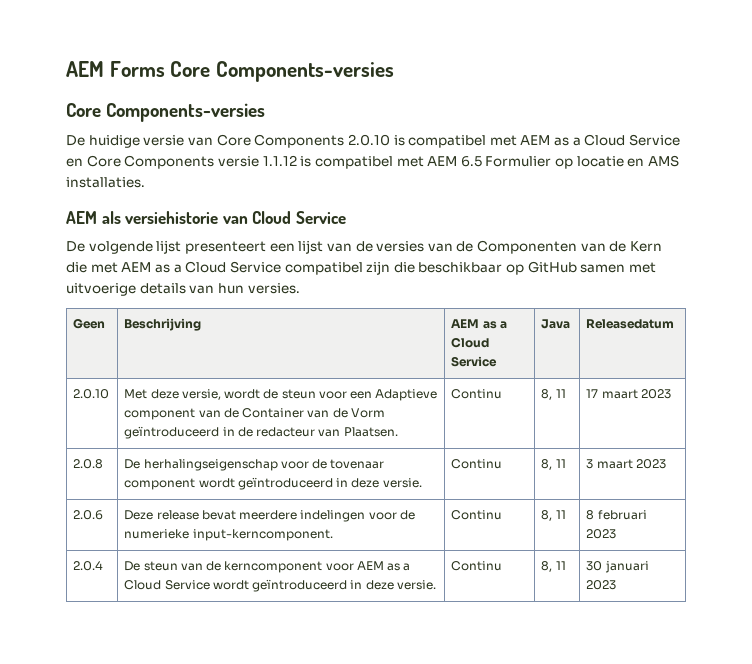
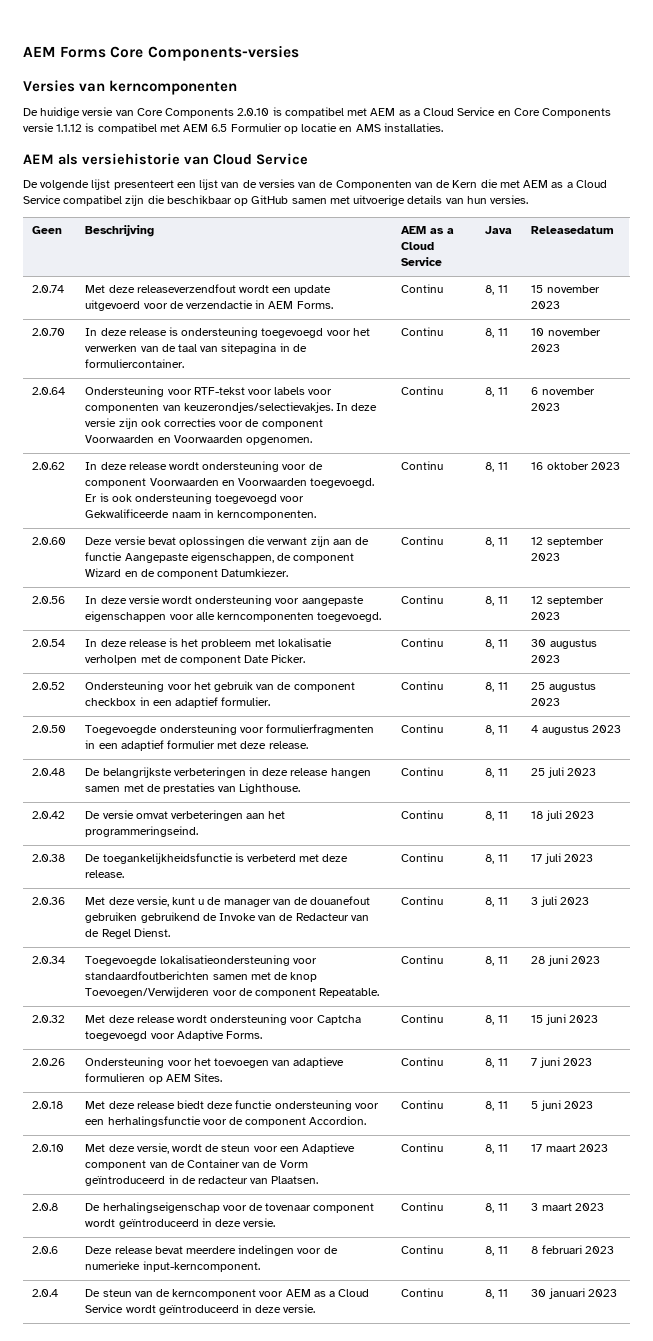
[66,103,266,122] Core Components-versies -> [23,80,238,95] Versies van kerncomponenten
(675, 324) none -> [32,285,65,293] [85,284,332,295] [85,300,333,311] [401,284,444,293] [485,285,508,295] [531,285,600,293] [531,301,561,309] [32,328,66,336] [85,327,370,338] [85,343,307,354] [85,359,185,368] [401,327,444,336] [485,328,508,338] [531,328,601,336] [531,344,561,352] [32,387,66,395] [85,386,333,397] [85,402,378,413] [85,418,323,429] [85,435,312,445] [401,386,444,395] [485,387,508,397] [531,387,595,395] [531,403,561,411] [32,462,66,470] [85,461,323,472] [85,478,375,488] [85,493,305,504] [85,509,316,520] [401,461,444,470] [485,462,508,472] [531,462,620,470] [32,537,67,545] [85,536,370,547] [85,552,355,563] [85,568,289,579] [401,536,444,545] [485,537,508,547] [531,537,604,547] [531,553,561,561] [32,596,66,604] [85,595,364,606] [85,611,382,622] [401,595,444,604] [485,596,508,606] [531,596,604,606] [531,612,561,620] [32,639,66,647] [85,638,332,649] [85,654,306,665] [401,638,444,647] [485,639,508,649] [531,639,597,649] [531,655,561,663] [32,682,66,690] [85,681,355,692] [85,697,271,708] [401,681,444,690] [485,682,508,692] [531,682,596,692] [531,698,561,706] [32,725,67,733] [85,724,374,735] [85,740,308,751] [401,724,444,733] [485,725,508,735] [531,725,621,735] [32,768,66,776] [85,767,371,778] [85,783,301,794] [401,767,444,776] [485,768,508,778] [531,767,596,778] [32,811,66,819] [85,810,286,821] [85,826,199,837] [401,810,444,819] [485,811,508,821] [531,810,594,821] [32,854,66,862] [85,853,349,864] [85,870,125,878] [401,853,444,862] [485,854,508,864] [531,853,593,864] [32,897,66,905] [85,896,371,907] [85,912,369,923] [85,928,170,939] [401,896,444,905] [485,897,508,907] [531,896,589,907] [32,956,66,964] [85,955,317,966] [85,971,318,982] [85,987,380,998] [401,955,444,964] [485,956,508,966] [531,955,600,966] [32,1015,66,1023] [85,1014,361,1025] [85,1030,262,1041] [401,1014,444,1023] [485,1015,508,1025] [531,1014,598,1025] [32,1058,66,1066] [85,1057,345,1068] [85,1073,222,1084] [401,1057,444,1066] [485,1058,508,1068] [531,1057,592,1068] [32,1101,64,1109] [85,1100,379,1111] [85,1116,367,1127] [401,1100,444,1109] [485,1101,508,1111] [531,1100,593,1111] // 2.0.74 | Met deze releaseverzendfout wordt een update uitgevoerd voor de verzendactie in AEM Forms. | Continu | 8, 11 | 15 november 2023 // 2.0.70 | In deze release is ondersteuning toegevoegd voor het verwerken van de taal van sitepagina in de formuliercontainer. | Continu | 8, 11 | 10 november 2023 // 2.0.64 | Ondersteuning voor RTF-tekst voor labels voor componenten van keuzerondjes/selectievakjes. In deze versie zijn ook correcties voor de component Voorwaarden en Voorwaarden opgenomen. | Continu | 8, 11 | 6 november 2023 // 2.0.62 | In deze release wordt ondersteuning voor de component Voorwaarden en Voorwaarden toegevoegd. Er is ook ondersteuning toegevoegd voor Gekwalificeerde naam in kerncomponenten. | Continu | 8, 11 | 16 oktober 2023 // 2.0.60 | Deze versie bevat oplossingen die verwant zijn aan de functie Aangepaste eigenschappen, de component Wizard en de component Datumkiezer. | Continu | 8, 11 | 12 september 2023 // 2.0.56 | In deze versie wordt ondersteuning voor aangepaste eigenschappen voor alle kerncomponenten toegevoegd. | Continu | 8, 11 | 12 september 2023 // 2.0.54 | In deze release is het probleem met lokalisatie verholpen met de component Date Picker. | Continu | 8, 11 | 30 augustus 2023 // 2.0.52 | Ondersteuning voor het gebruik van de component checkbox in een adaptief formulier. | Continu | 8, 11 | 25 augustus 2023 // 2.0.50 | Toegevoegde ondersteuning voor formulierfragmenten in een adaptief formulier met deze release. | Continu | 8, 11 | 4 augustus 2023 // 2.0.48 | De belangrijkste verbeteringen in deze release hangen samen met de prestaties van Lighthouse. | Continu | 8, 11 | 25 juli 2023 // 2.0.42 | De versie omvat verbeteringen aan het programmeringseind. | Continu | 8, 11 | 18 juli 2023 // 2.0.38 | De toegankelijkheidsfunctie is verbeterd met deze release. | Continu | 8, 11 | 17 juli 2023 // 2.0.36 | Met deze versie, kunt u de manager van de douanefout gebruiken gebruikend de Invoke van de Redacteur van de Regel Dienst. | Continu | 8, 11 | 3 juli 2023 // 2.0.34 | Toegevoegde lokalisatieondersteuning voor standaardfoutberichten samen met de knop Toevoegen/Verwijderen voor de component Repeatable. | Continu | 8, 11 | 28 juni 2023 // 2.0.32 | Met deze release wordt ondersteuning voor Captcha toegevoegd voor Adaptive Forms. | Continu | 8, 11 | 15 juni 2023 // 2.0.26 | Ondersteuning voor het toevoegen van adaptieve formulieren op AEM Sites. | Continu | 8, 11 | 7 juni 2023 // 2.0.18 | Met deze release biedt deze functie ondersteuning voor een herhalingsfunctie voor de component Accordion. | Continu | 8, 11 | 5 juni 2023

